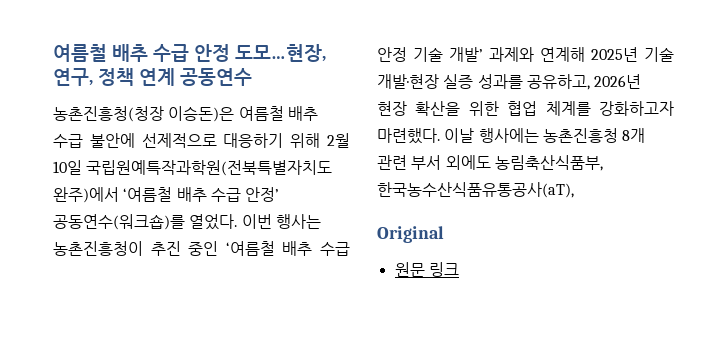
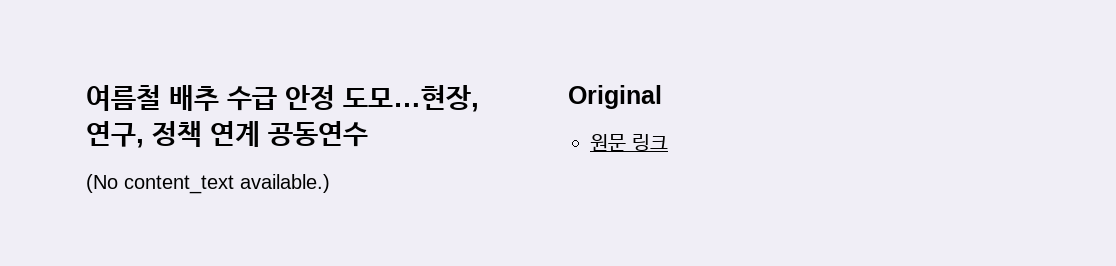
[53,106,318,122] [53,133,351,148] [53,160,333,176] [53,187,280,203] [53,214,321,230] [53,241,350,256] [377,47,674,62] [377,74,642,90] [377,101,674,116] [377,128,646,144] [377,155,603,171] [377,182,574,198] 농촌진흥청(청장 이승돈)은 여름철 배추 수급 불안에 선제적으로 대응하기 위해 2월 10일 국립원예특작과학원(전북특별자치도 완주)에서 ‘여름철 배추 수급 안정’ 공동연수(워크숍)를 열었다. 이번 행사는 농촌진흥청이 추진 중인 ‘여름철 배추 수급 안정 기술 개발’ 과제와 연계해 2025년 기술 개발·현장 실증 성과를 공유하고, 2026년 현장 확산을 위한 협업 체계를 강화하고자 마련했다. 이날 행사에는 농촌진흥청 8개 관련 부서 외에도 농림축산식품부, 한국농수산식품유통공사(aT), -> [86,174,330,194] (No content_text available.)

